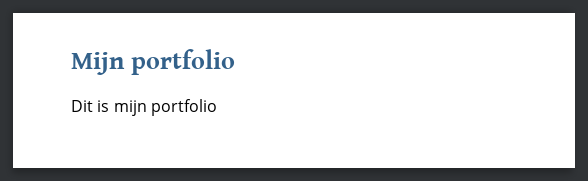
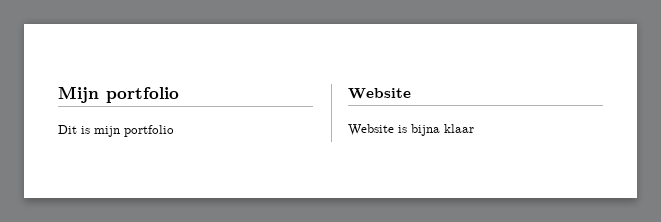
(217, 107) none -> [348,88,411,99] [348,124,474,136] // Website // Website is bijna klaar

